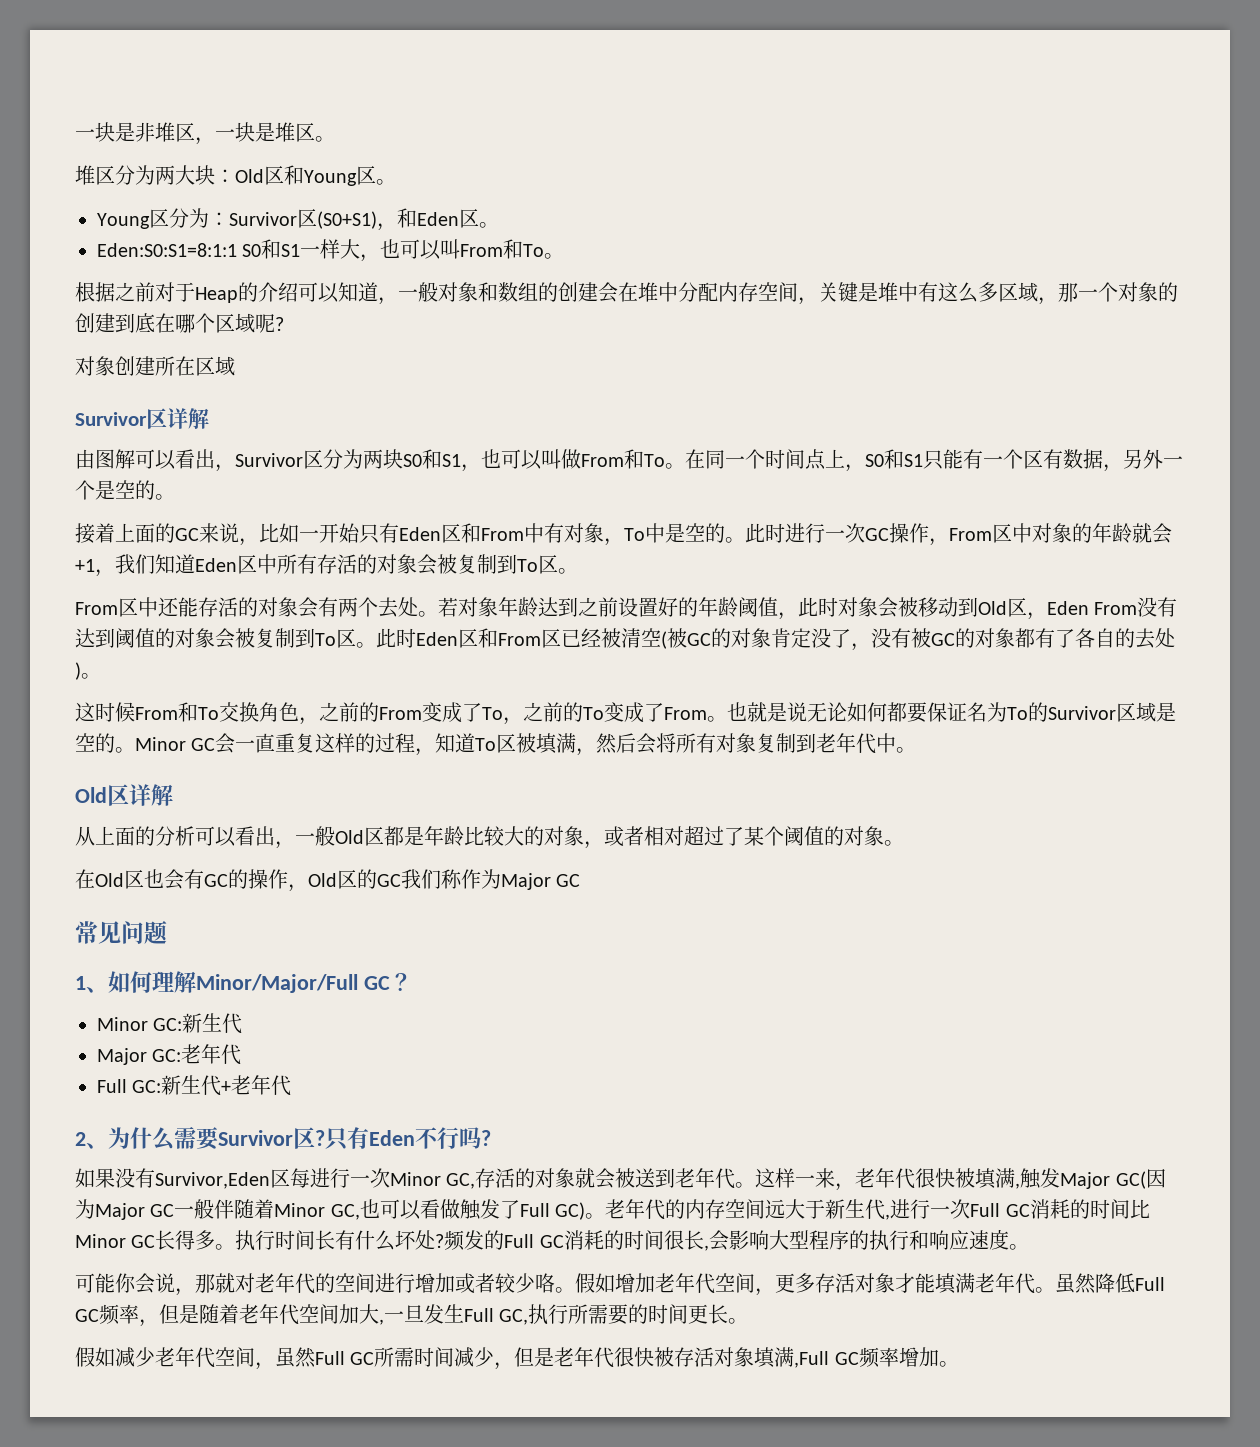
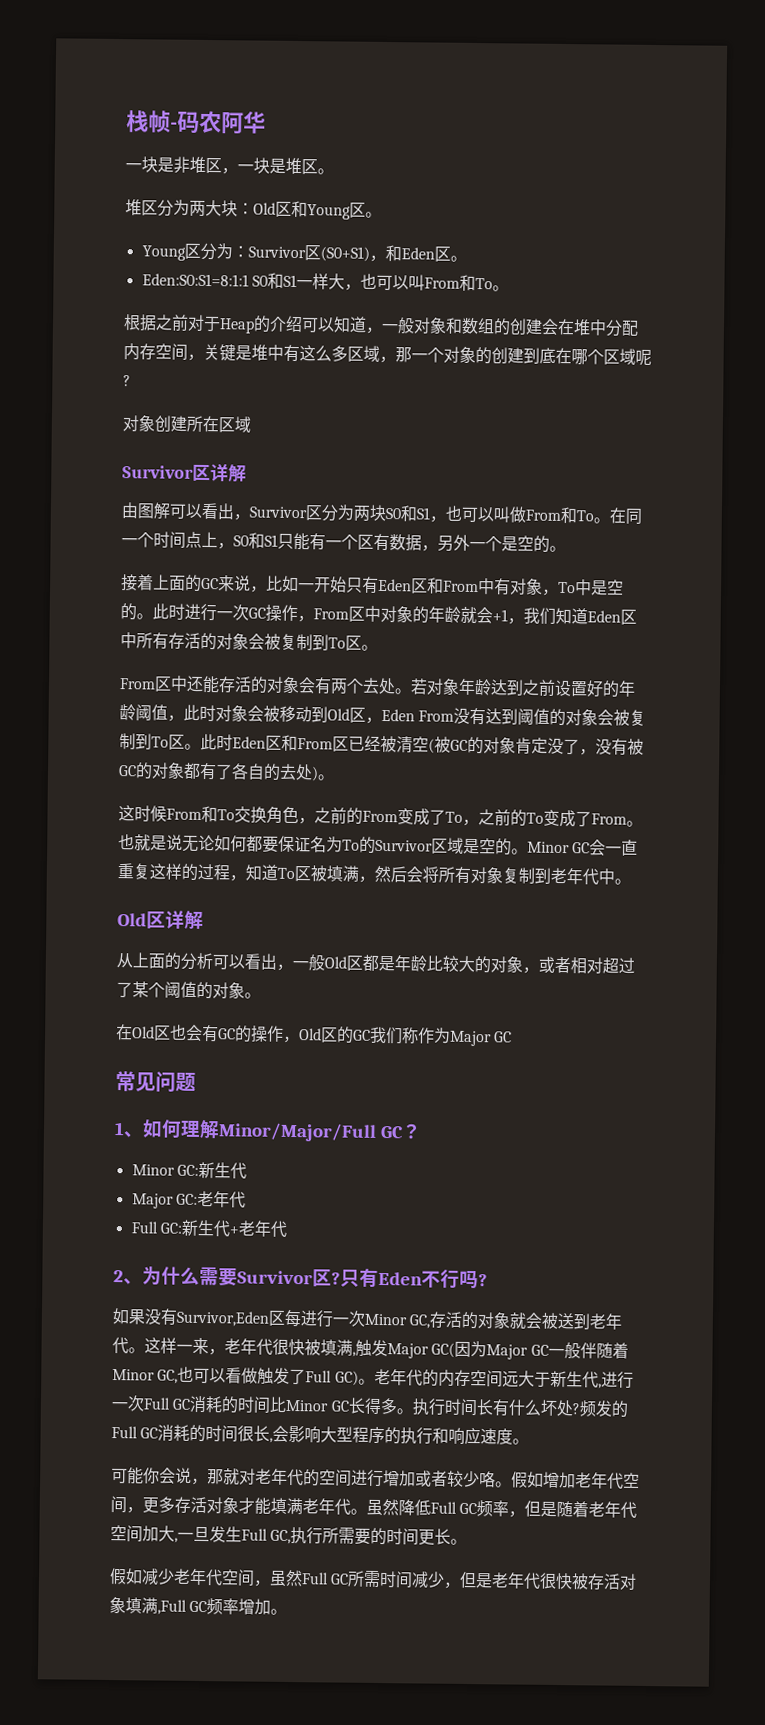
(75, 134) none -> [126,110,266,135] 栈帧-码农阿华 //

